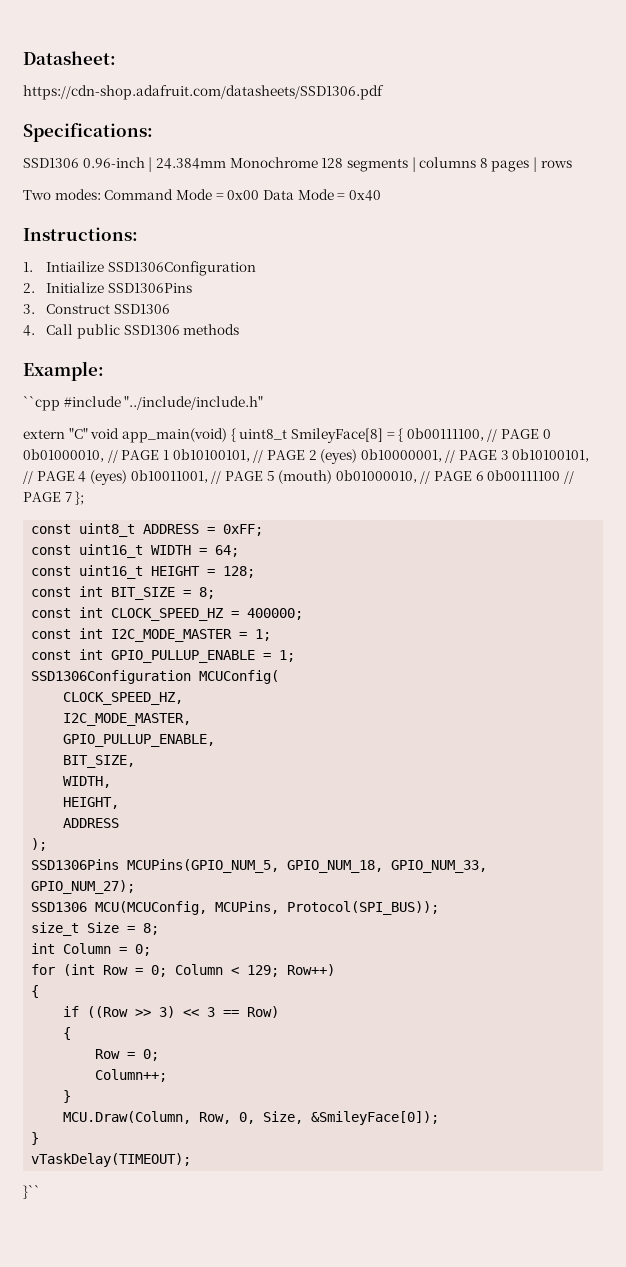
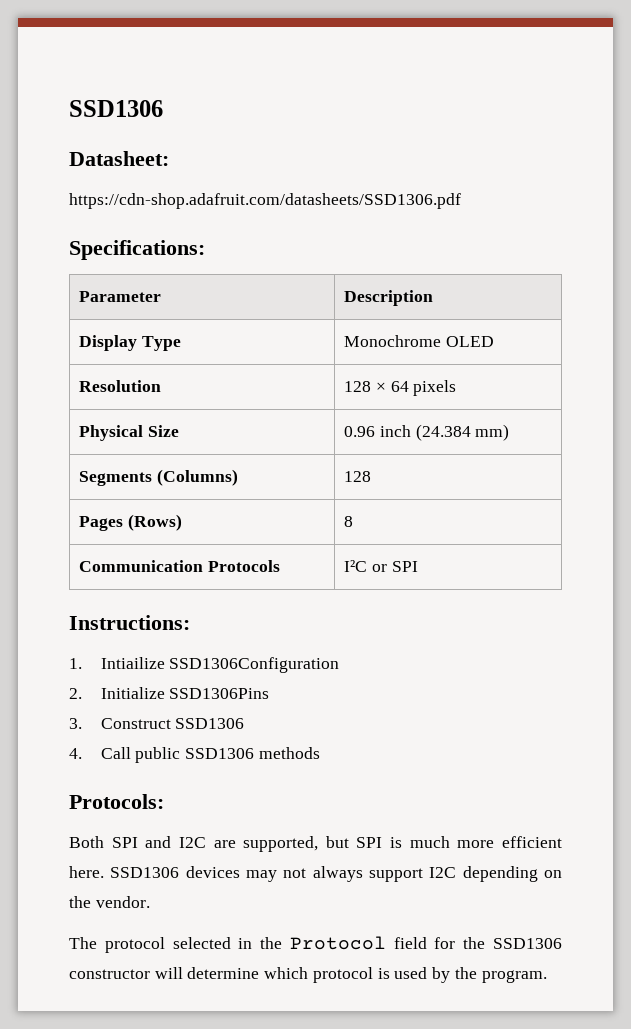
(23, 58) none -> [69,100,163,117] SSD1306 //
[23,157,572,172] [23,189,381,201] // SSD1306 0.96-inch | 24.384mm Monochrome 128 segments | columns 8 pages | rows // Two modes: Command Mode = 0x00 Data Mode = 0x40 -> [79,291,162,302] [344,290,434,306] [79,335,181,351] [344,335,494,347] [79,380,162,392] [344,380,457,396] [79,425,179,441] [344,424,510,441] [79,469,238,486] [344,471,372,482] [79,514,182,531] [344,516,354,527] [79,560,280,572] [344,560,418,572] // Parameter | Description // Display Type | Monochrome OLED // Resolution | 128 × 64 pixels // Physical Size | 0.96 inch (24.384 mm) // Segments (Columns) | 128 // Pages (Rows) | 8 // Communication Protocols | I²C or SPI
[23,361,104,381] [23,396,264,411] [23,428,551,443] [23,449,590,464] [23,470,575,485] [23,491,85,505] [31,523,264,537] [31,544,240,558] [31,565,256,579] [31,586,216,600] [31,607,304,621] [31,628,272,642] [31,649,296,663] [31,670,280,684] [63,692,184,705] [63,713,192,726] [63,734,216,747] [63,755,136,768] [63,776,112,788] [63,797,120,809] [63,818,120,828] [31,838,48,851] [31,859,488,873] [31,880,136,894] [31,901,440,915] [31,922,160,936] [31,943,152,956] [31,964,336,977] [31,985,40,998] [63,1006,280,1018] [63,1027,72,1040] [95,1049,160,1061] [95,1069,168,1082] [63,1090,72,1103] [63,1111,440,1125] [31,1132,40,1145] [31,1153,192,1167] [23,1185,40,1199] Example: // ``cpp #include "../include/include.h" // extern "C" void app_main(void) { uint8_t SmileyFace[8] = { 0b00111100, // PAGE 0 0b01000010, // PAGE 1 0b10100101, // PAGE 2 (eyes) 0b10000001, // PAGE 3 0b10100101, // PAGE 4 (eyes) 0b10011001, // PAGE 5 (mouth) 0b01000010, // PAGE 6 0b00111100 // PAGE 7 }; // const uint8_t ADDRESS = 0xFF; // const uint16_t WIDTH = 64; // const uint16_t HEIGHT = 128; // const int BIT_SIZE = 8; // const int CLOCK_SPEED_HZ = 400000; // const int I2C_MODE_MASTER = 1; // const int GPIO_PULLUP_ENABLE = 1; // SSD1306Configuration MCUConfig( // CLOCK_SPEED_HZ, // I2C_MODE_MASTER, // GPIO_PULLUP_ENABLE, // BIT_SIZE, // WIDTH, // HEIGHT, // ADDRESS // ); // SSD1306Pins MCUPins(GPIO_NUM_5, GPIO_NUM_18, GPIO_NUM_33, GPIO_NUM_27); // SSD1306 MCU(MCUConfig, MCUPins, Protocol(SPI_BUS)); // size_t Size = 8; // int Column = 0; // for (int Row = 0; Column < 129; Row++) // { // if ((Row >> 3) << 3 == Row) // { // Row = 0; // Column++; // } // MCU.Draw(Column, Row, 0, Size, &SmileyFace[0]); // } // vTaskDelay(TIMEOUT); // }`` -> [69,794,164,809] [69,836,562,852] [69,866,562,882] [69,896,150,908] [69,936,562,953] [69,967,547,983] Protocols: // Both SPI and I2C are supported, but SPI is much more efficient here. SSD1306 devices may not always support I2C depending on the vendor. // The protocol selected in the Protocol field for the SSD1306 constructor will determine which protocol is used by the program.

